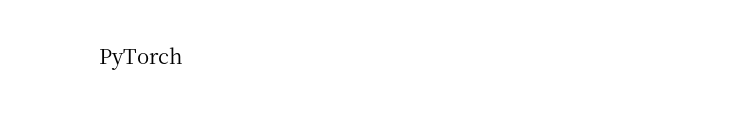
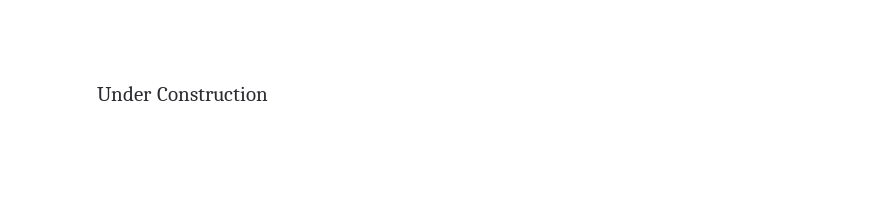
[99,47,183,70] PyTorch -> [97,86,268,101] Under Construction

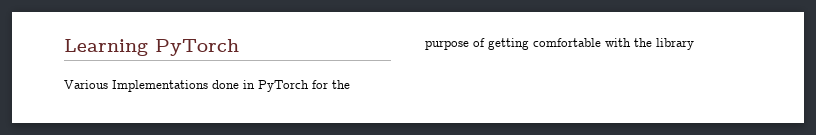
[97,86,268,101] Under Construction -> [64,39,239,56] [64,80,350,92] [425,38,694,50] Learning PyTorch // Various Implementations done in PyTorch for the purpose of getting comfortable with the library

